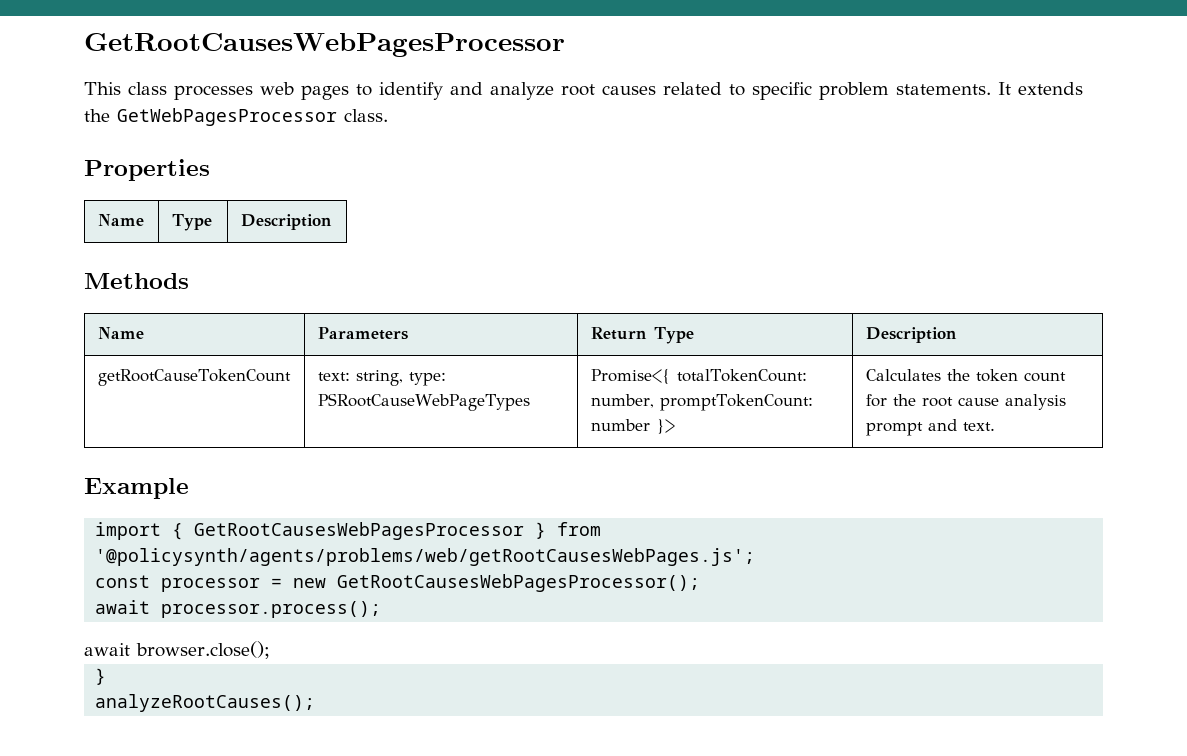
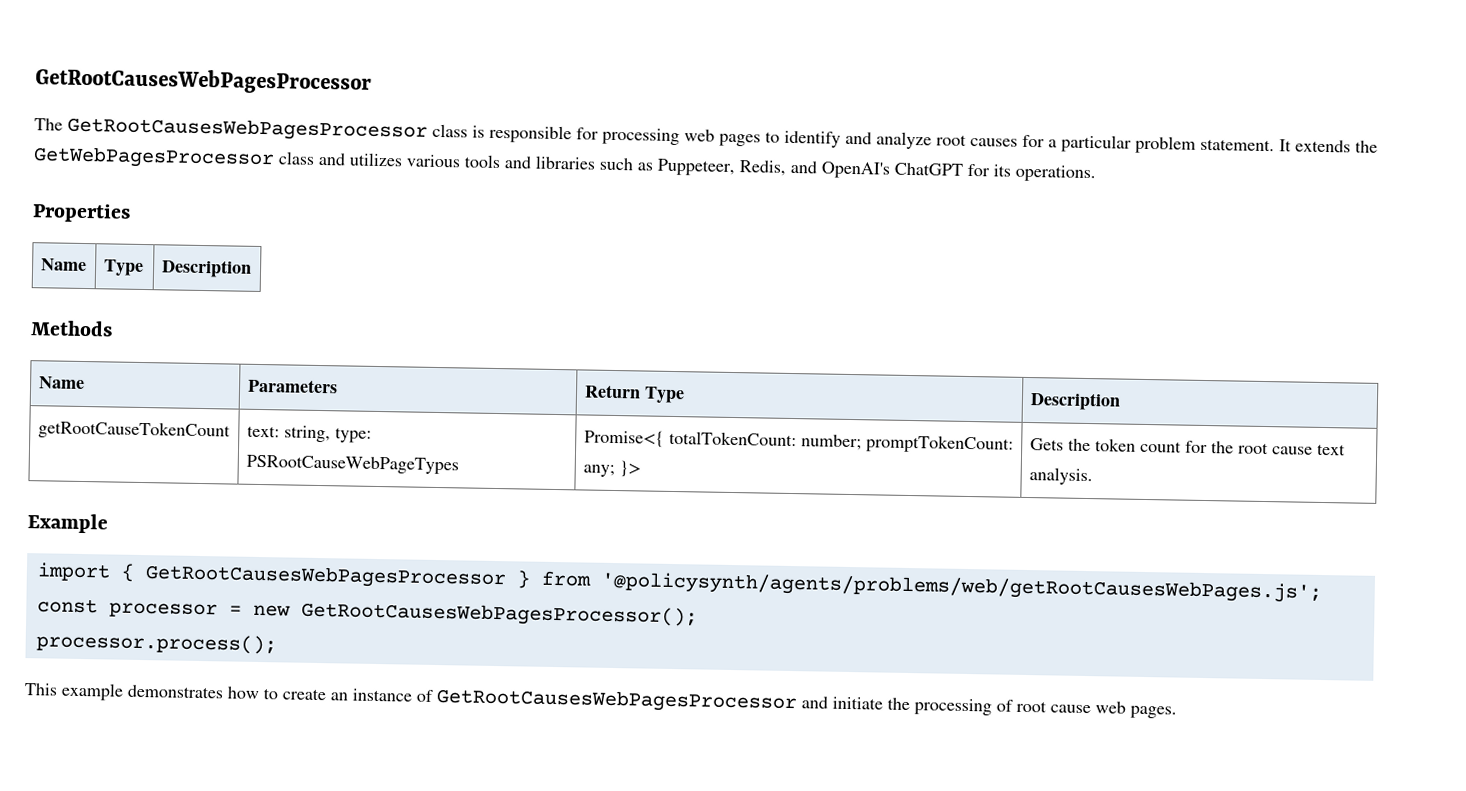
[84,82,253,100] This class processes -> [34,116,680,146] The GetRootCausesWebPagesProcessor class is responsible for processing
[663,82,1083,100] [84,108,388,126] related to specific problem statements. It extends the GetWebPagesProcessor class. -> [1022,134,1378,154] [33,146,1096,183] for a particular problem statement. It extends the GetWebPagesProcessor class and utilizes various tools and libraries such as Puppeteer, Redis, and OpenAI's ChatGPT for its operations.
[590,394,813,411] [590,419,650,431] number, promptTokenCount: number -> [800,434,1014,454] [582,464,615,478] number; promptTokenCount: any;
[865,369,941,381] Calculates -> [1029,438,1064,451] Gets
[1004,394,1066,410] [865,419,995,436] analysis prompt and text. -> [1316,443,1346,456] [1028,467,1093,486] text analysis.
[95,600,151,614] await -> (698, 614) none
[84,641,270,659] [95,668,107,685] [95,694,316,712] await browser.close(); // } // analyzeRootCauses(); -> [24,682,1177,719] This example demonstrates how to create an instance of GetRootCausesWebPagesProcessor and initiate the processing of root cause web pages.

